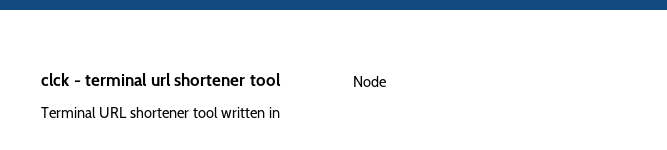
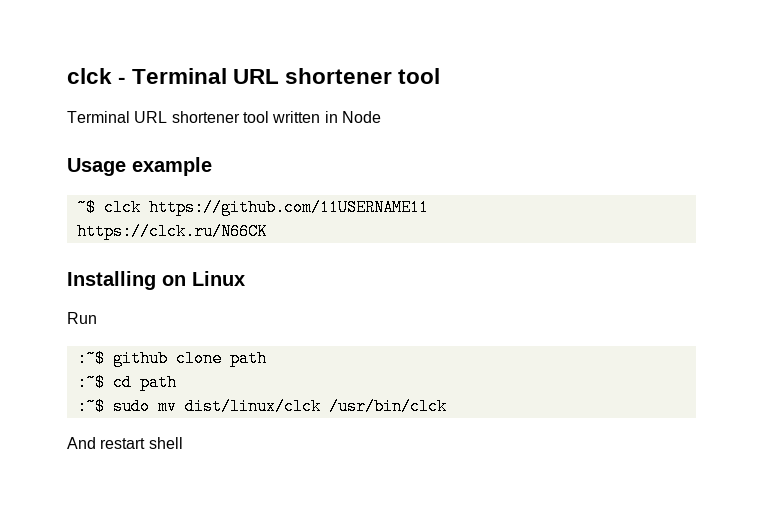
[85,73,171,86] terminal url -> [132,68,280,84] Terminal URL
(386, 81) none -> [67,157,212,176] [76,199,429,216] [76,223,267,240] [67,271,245,290] [67,312,97,324] [76,350,267,367] [76,374,177,391] [76,398,447,415] [67,437,183,449] // Usage example // ~$ clck https://github.com/11USERNAME11 // https://clck.ru/N66CK // Installing on Linux // Run // :~$ github clone path // :~$ cd path // :~$ sudo mv dist/linux/clck /usr/bin/clck // And restart shell

